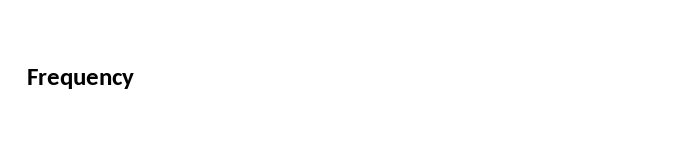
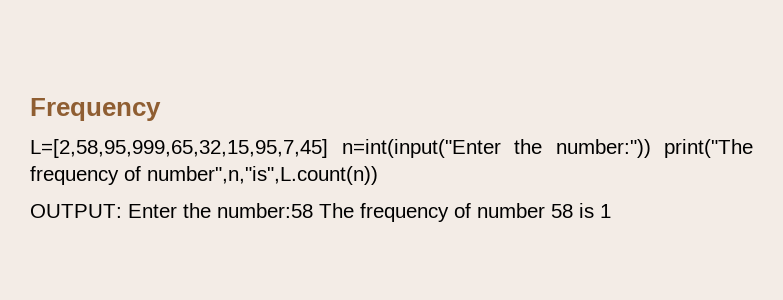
(134, 79) none -> [30,139,753,158] [30,166,378,185] [30,203,611,222] // L=[2,58,95,999,65,32,15,95,7,45] n=int(input("Enter the number:")) print("The frequency of number",n,"is",L.count(n)) // OUTPUT: Enter the number:58 The frequency of number 58 is 1

